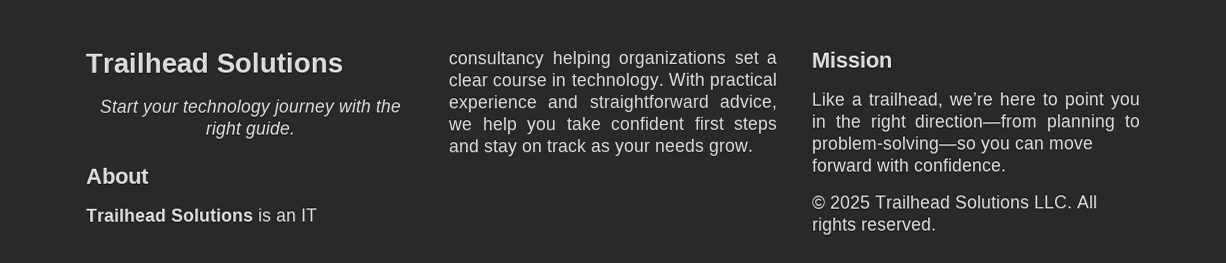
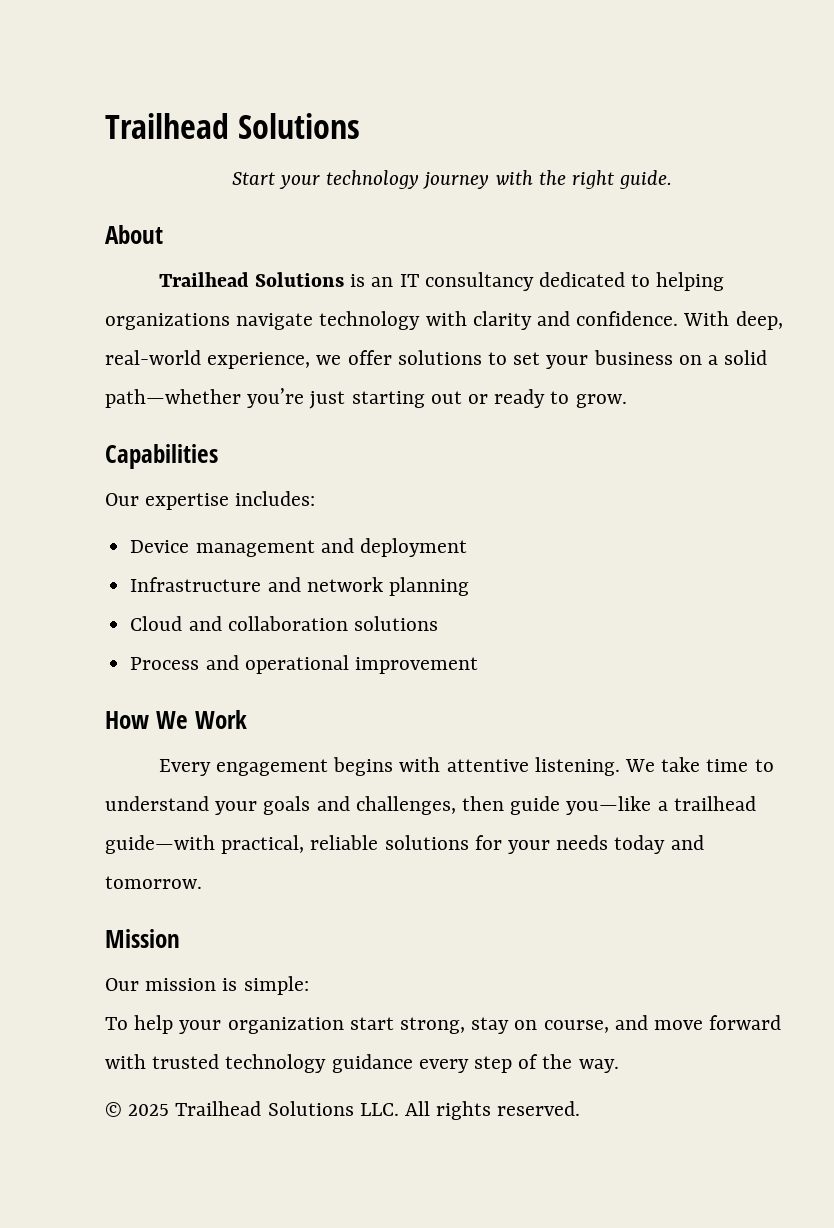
[551,50,777,69] [448,72,777,91] [448,94,777,113] [447,116,778,135] [449,138,754,157] [811,51,892,68] [811,92,1140,110] [811,114,1140,132] [812,136,1094,154] [812,158,1007,172] helping organizations set a clear course in technology. With practical experience and straightforward advice, we help you take confident first steps and stay on track as your needs grow. // Mission // Like a trailhead, we’re here to point you in the right direction—from planning to problem-solving—so you can move forward with confidence. -> [538,272,725,291] [105,311,783,330] [105,350,768,369] [105,388,627,409] [105,444,218,469] [105,491,316,510] [130,538,467,557] [130,577,469,596] [130,616,438,631] [130,655,478,674] [105,710,247,729] [158,757,774,776] [105,796,756,815] [105,835,704,854] [105,876,202,889] [105,929,180,948] [105,976,309,995] [105,1015,782,1034] [105,1054,619,1073] dedicated to helping organizations navigate technology with clarity and confidence. With deep, real-world experience, we offer solutions to set your business on a solid path—whether you’re just starting out or ready to grow. // Capabilities // Our expertise includes: // Device management and deployment // Infrastructure and network planning // Cloud and collaboration solutions // Process and operational improvement // How We Work // Every engagement begins with attentive listening. We take time to understand your goals and challenges, then guide you—like a trailhead guide—with practical, reliable solutions for your needs today and tomorrow. // Mission // Our mission is simple: // To help your organization start strong, stay on course, and move forward with trusted technology guidance every step of the way.

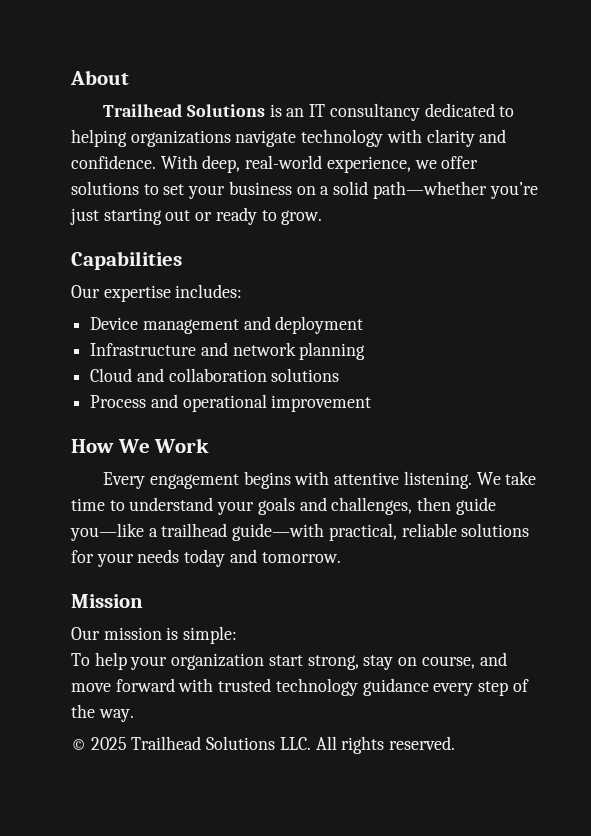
[105,113,361,139] [231,170,673,189] Trailhead Solutions // Start your technology journey with the right guide. // -> (70, 77) none

